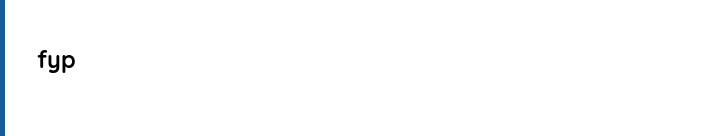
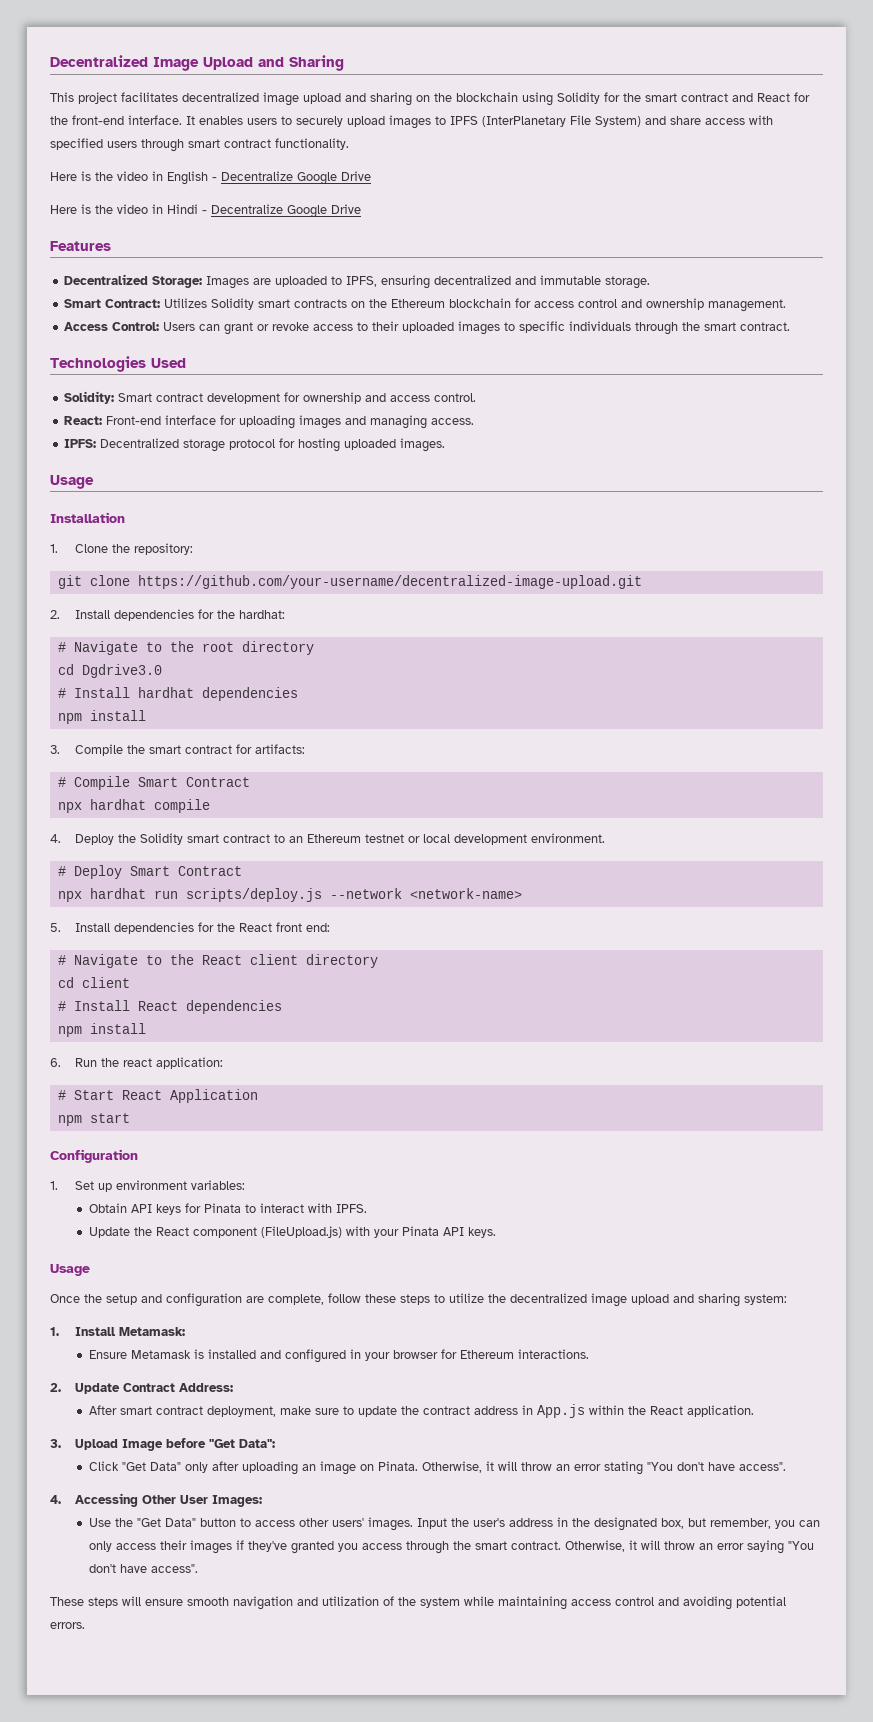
[37,50,76,73] fyp -> [50,55,344,71] [50,92,810,106] [50,115,773,129] [50,138,349,152] [50,171,371,185] [50,204,361,218] [50,241,111,251] [64,274,651,289] [64,298,787,312] [64,321,791,335] [50,356,186,372] [64,391,477,404] [64,415,475,429] [64,438,446,452] [50,475,94,489] [50,512,125,523] [50,543,193,555] [57,575,642,589] [50,609,285,621] [57,641,314,655] [57,664,162,678] [57,687,298,701] [57,710,146,724] [50,744,305,756] [57,776,250,790] [57,799,210,813] [50,833,605,845] [57,865,242,879] [57,888,522,902] [50,922,330,934] [57,954,378,968] [57,977,130,988] [57,1000,282,1014] [57,1023,146,1037] [50,1057,223,1069] [57,1089,258,1103] [57,1113,130,1126] [50,1149,138,1163] [50,1180,245,1192] [89,1203,368,1215] [89,1226,497,1238] [50,1264,90,1276] [50,1293,787,1307] [50,1327,185,1336] [89,1349,590,1363] [50,1383,233,1394] [89,1404,755,1418] [50,1438,275,1451] [89,1461,787,1475] [50,1493,262,1507] [89,1517,821,1531] [89,1540,815,1554] [89,1564,199,1573] [50,1596,786,1610] [50,1622,85,1629] Decentralized Image Upload and Sharing // This project facilitates decentralized image upload and sharing on the blockchain using Solidity for the smart contract and React for the front-end interface. It enables users to securely upload images to IPFS (InterPlanetary File System) and share access with specified users through smart contract functionality. // Here is the video in English - Decentralize Google Drive // Here is the video in Hindi - Decentralize Google Drive // Features // Decentralized Storage: Images are uploaded to IPFS, ensuring decentralized and immutable storage. // Smart Contract: Utilizes Solidity smart contracts on the Ethereum blockchain for access control and ownership management. // Access Control: Users can grant or revoke access to their uploaded images to specific individuals through the smart contract. // Technologies Used // Solidity: Smart contract development for ownership and access control. // React: Front-end interface for uploading images and managing access. // IPFS: Decentralized storage protocol for hosting uploaded images. // Usage // Installation // 1. Clone the repository: // git clone https://github.com/your-username/decentralized-image-upload.git // 2. Install dependencies for the hardhat: // # Navigate to the root directory // cd Dgdrive3.0 // # Install hardhat dependencies // npm install // 3. Compile the smart contract for artifacts: // # Compile Smart Contract // npx hardhat compile // 4. Deploy the Solidity smart contract to an Ethereum testnet or local development environment. // # Deploy Smart Contract // npx hardhat run scripts/deploy.js --network <network-name> // 5. Install dependencies for the React front end: // # Navigate to the React client directory // cd client // # Install React dependencies // npm install // 6. Run the react application: // # Start React Application // npm start // Configuration // 1. Set up environment variables: // Obtain API keys for Pinata to interact with IPFS. // Update the React component (FileUpload.js) with your Pinata API keys. // Usage // Once the setup and configuration are complete, follow these steps to utilize the decentralized image upload and sharing system: // 1. Install Metamask: // Ensure Metamask is installed and configured in your browser for Ethereum interactions. // 2. Update Contract Address: // After smart contract deployment, make sure to update the contract address in App.js within the React application. // 3. Upload Image before "Get Data": // Click "Get Data" only after uploading an image on Pinata. Otherwise, it will throw an error stating "You don't have access". // 4. Accessing Other User Images: // Use the "Get Data" button to access other users' images. Input the user's address in the designated box, but remember, you can only access their images if they've granted you access through the smart contract. Otherwise, it will throw an error saying "You don't have access". // These steps will ensure smooth navigation and utilization of the system while maintaining access control and avoiding potential errors.

